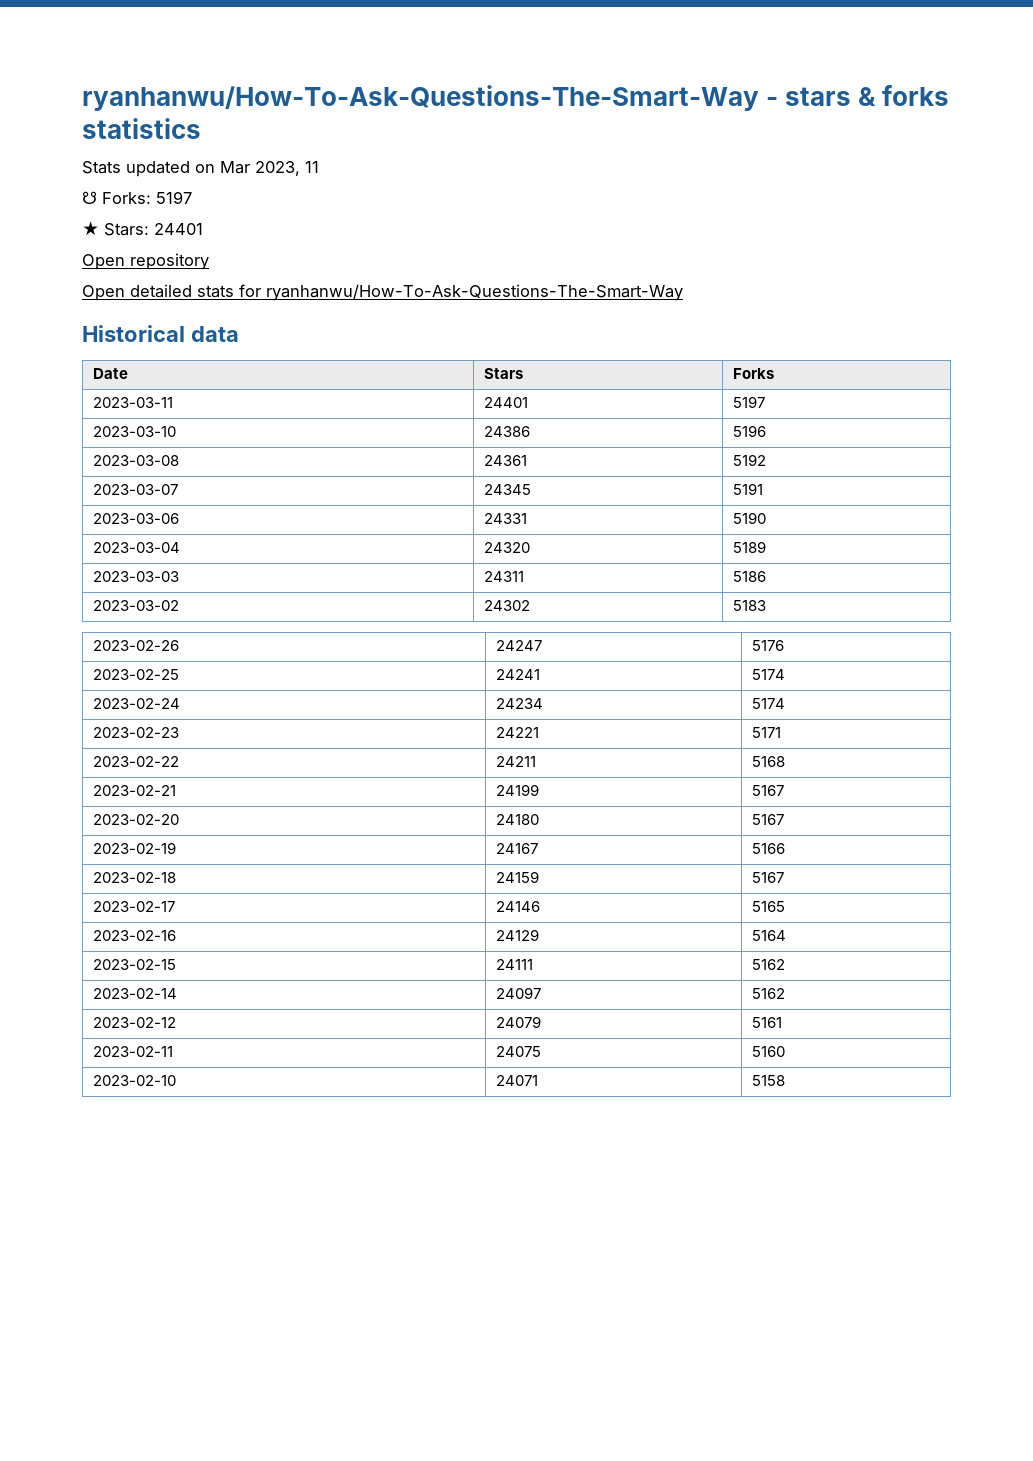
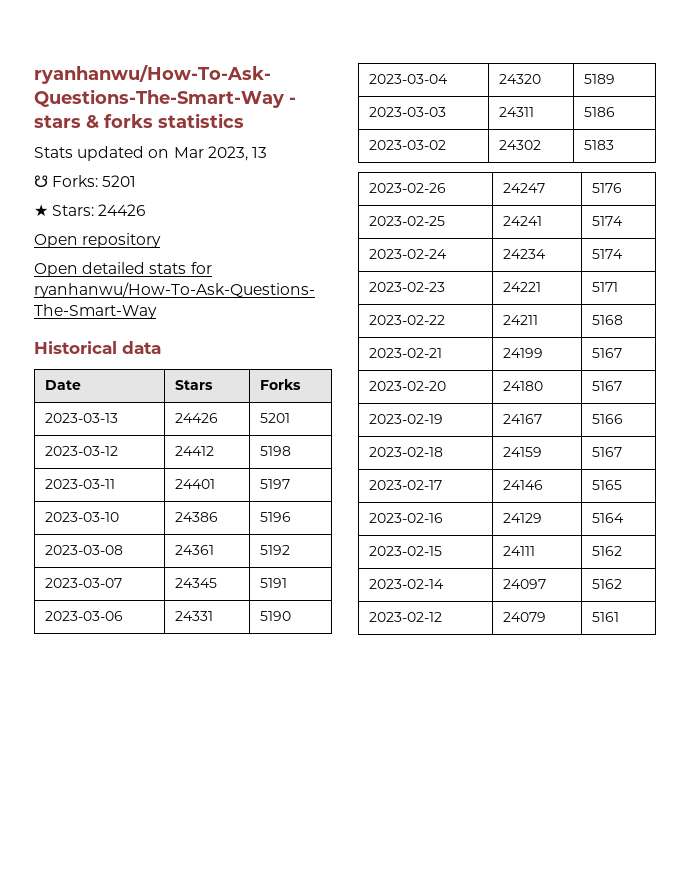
[305,161,319,173] 11 -> [251,147,267,158] 13
[156,191,192,204] 5197 -> [102,175,137,187] 5201
[154,223,203,235] 24401 -> [98,204,146,216] 24426
(774, 373) none -> [45,413,119,423] [175,413,219,423] [260,413,291,423] [45,446,119,456] [175,446,215,456] [260,446,292,456] // 2023-03-13 | 24426 | 5201 // 2023-03-12 | 24412 | 5198
[92,1046,173,1057] [495,1046,541,1057] [751,1046,785,1057] [92,1075,176,1086] [495,1075,538,1086] [751,1075,785,1086] // 2023-02-11 | 24075 | 5160 // 2023-02-10 | 24071 | 5158 -> (620, 617) none

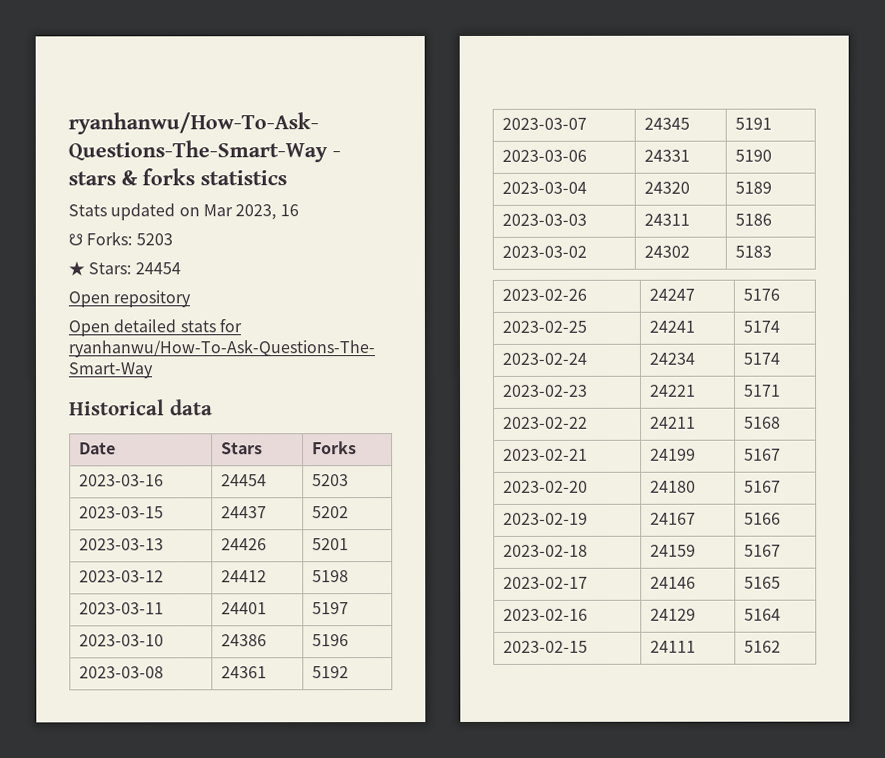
[251,147,267,158] 13 -> [279,204,299,217] 16
[102,175,137,187] 5201 -> [135,233,173,246] 5203
[98,204,146,216] 24426 -> [134,262,181,275] 24454
(302, 384) none -> [79,474,165,487] [221,474,268,487] [312,474,350,487] [79,506,165,519] [221,506,268,519] [312,506,350,519] // 2023-03-16 | 24454 | 5203 // 2023-03-15 | 24437 | 5202
[369,579,445,589] [503,579,547,589] [592,579,623,589] [369,612,443,622] [503,612,547,622] [592,612,620,622] // 2023-02-14 | 24097 | 5162 // 2023-02-12 | 24079 | 5161 -> (782, 646) none

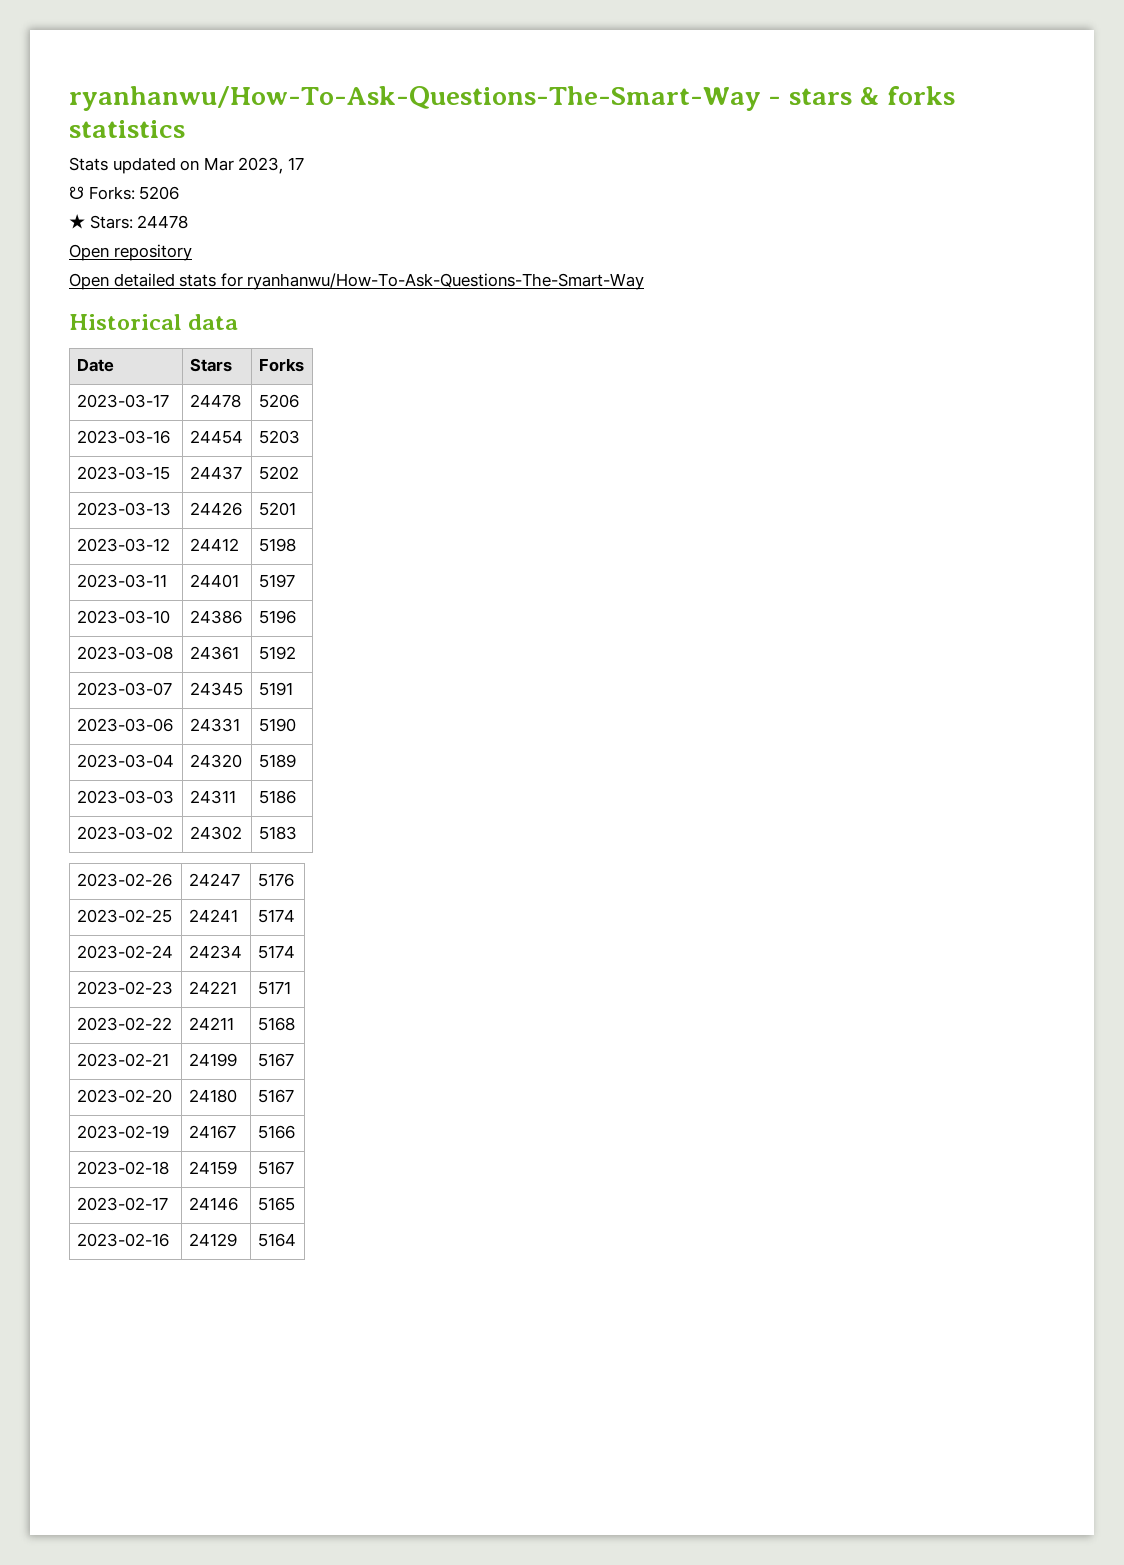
[279,204,299,217] 16 -> [287,157,304,170] 17
[135,233,173,246] 5203 -> [139,186,180,200] 5206
[134,262,181,275] 24454 -> [137,215,189,229] 24478
(358, 448) none -> [76,394,169,408] [189,394,241,408] [258,394,299,408] // 2023-03-17 | 24478 | 5206
[503,640,589,653] [650,640,697,653] [744,640,782,653] // 2023-02-15 | 24111 | 5162 -> (296, 1240) none

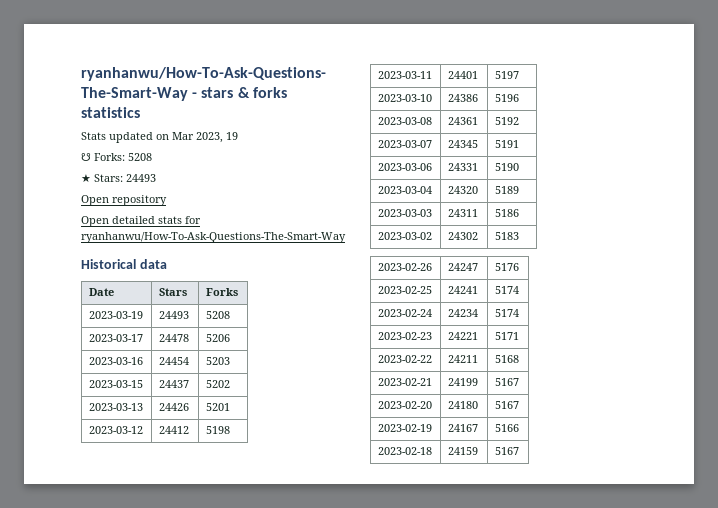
[287,157,304,170] 17 -> [226,132,238,140] 19
[139,186,180,200] 5206 -> [128,153,152,161] 5208
[137,215,189,229] 24478 -> [126,174,156,182] 24493
(304, 365) none -> [88,311,143,319] [158,311,189,319] [205,311,230,319] // 2023-03-19 | 24493 | 5208
[76,1197,168,1211] [188,1197,238,1211] [257,1197,295,1211] [76,1233,169,1247] [188,1233,237,1247] [257,1233,296,1247] // 2023-02-17 | 24146 | 5165 // 2023-02-16 | 24129 | 5164 -> (519, 451) none

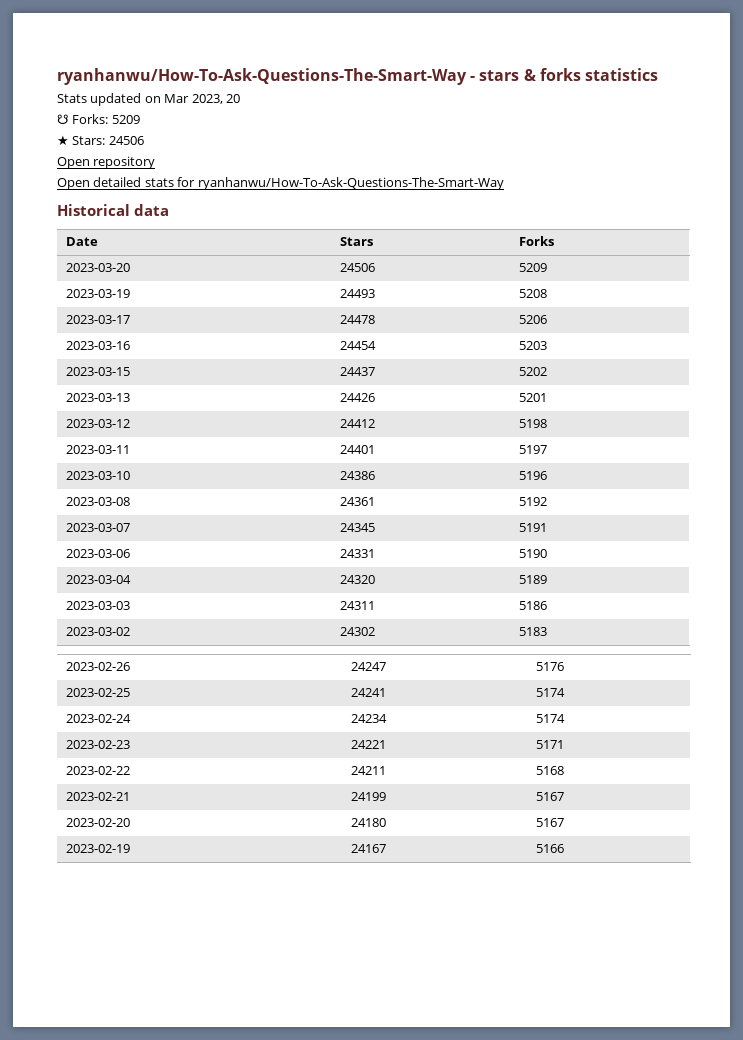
[226,132,238,140] 19 -> [225,94,240,103] 20
[128,153,152,161] 5208 -> [111,115,140,124] 5209
[126,174,156,182] 24493 -> [108,136,144,145] 24506
(238, 292) none -> [66,263,131,272] [340,263,376,272] [519,263,548,272] // 2023-03-20 | 24506 | 5209
[377,447,432,455] [447,447,478,455] [494,447,519,455] // 2023-02-18 | 24159 | 5167 -> (565, 848) none

